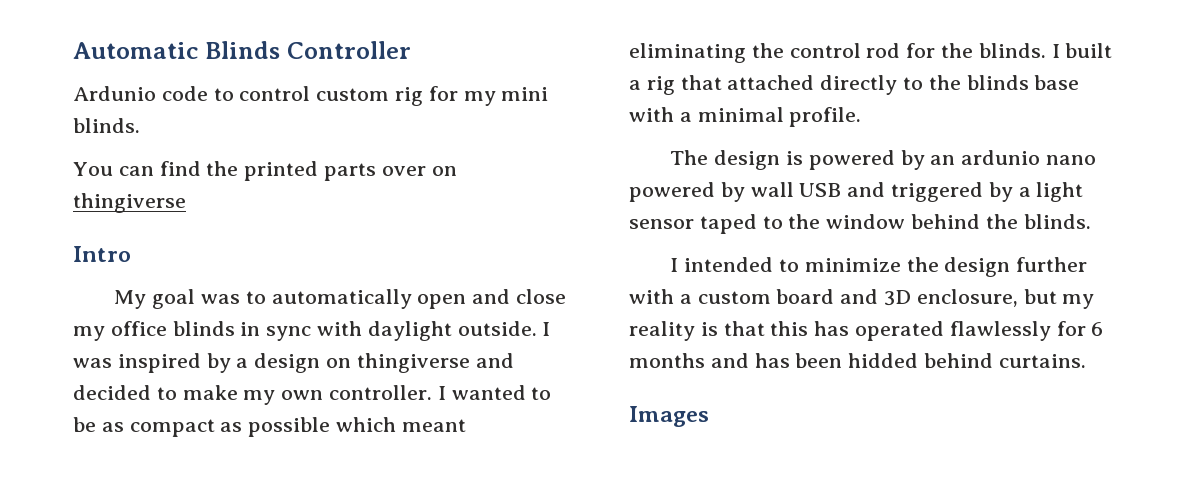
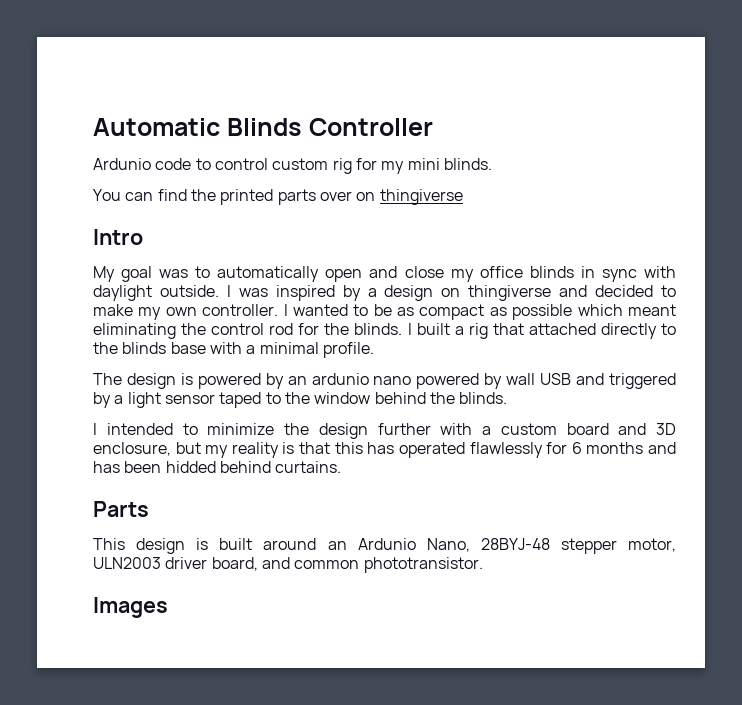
(1086, 361) none -> [93,501,149,517] [93,538,677,554] [93,557,483,573] // Parts // This design is built around an Ardunio Nano, 28BYJ-48 stepper motor, ULN2003 driver board, and common phototransistor.

